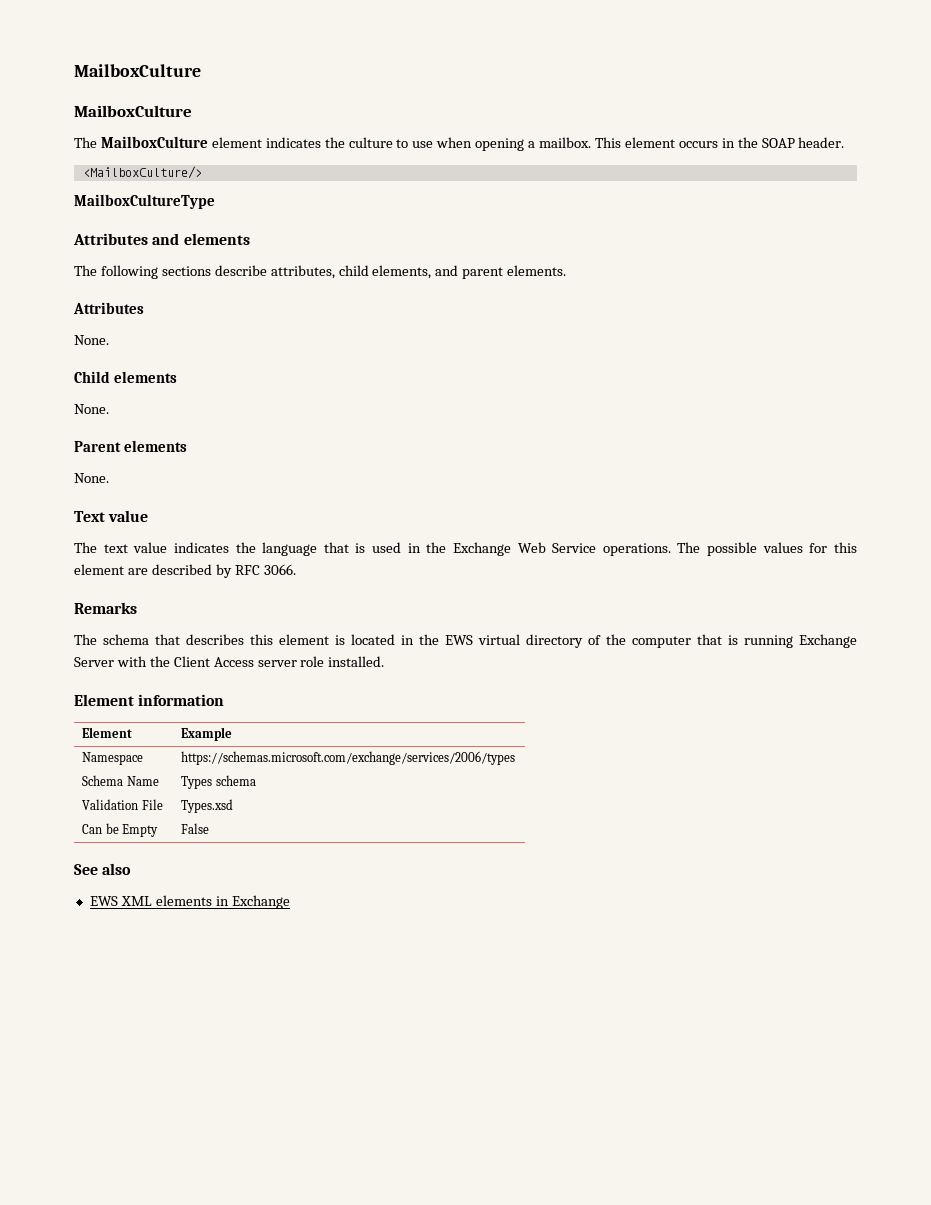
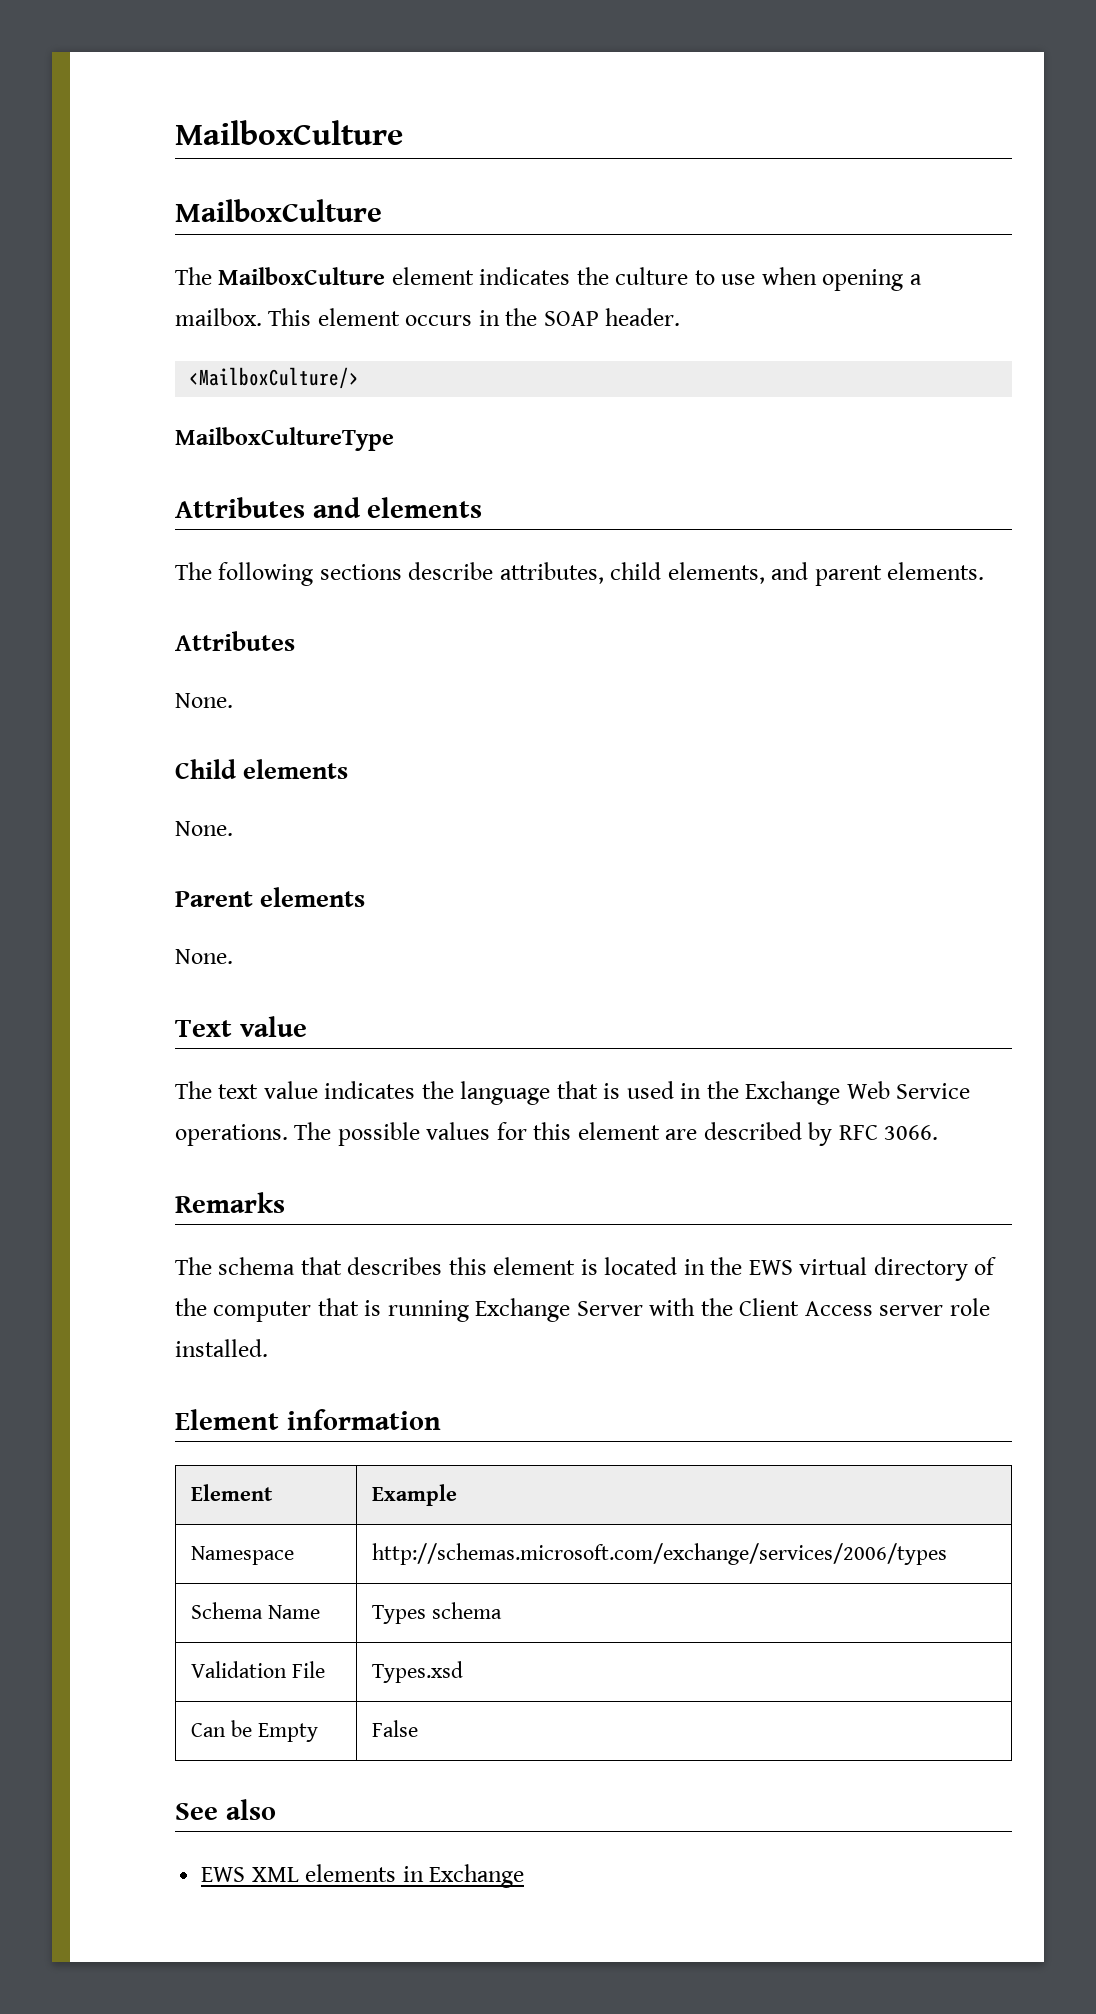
[181,751,516,765] https://schemas.microsoft.com/exchange/services/2006/types -> [372,1543,948,1565] http://schemas.microsoft.com/exchange/services/2006/types

